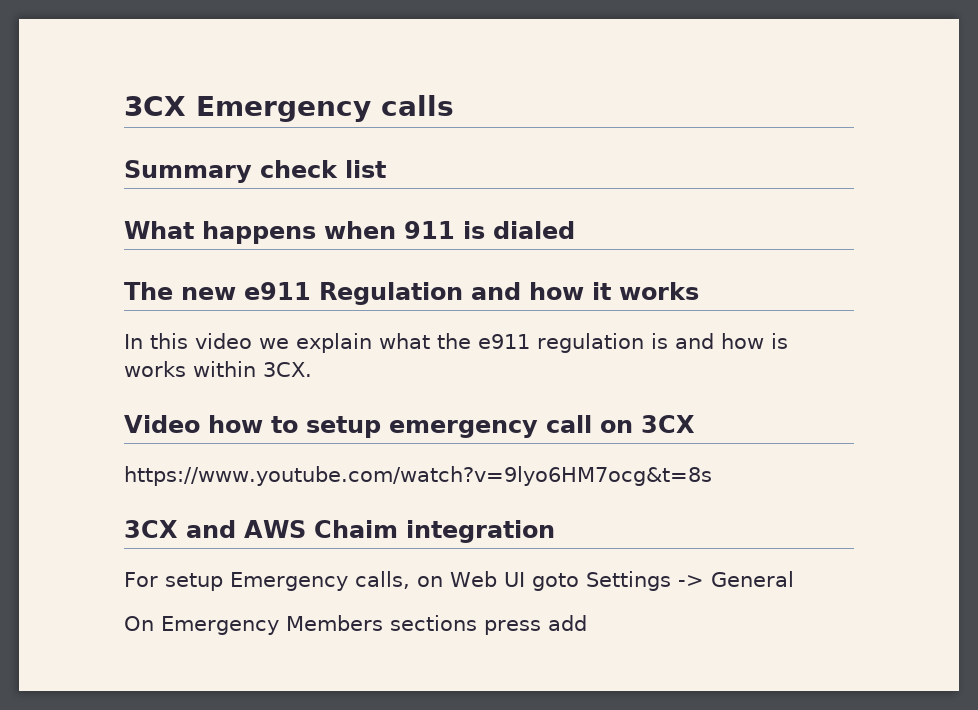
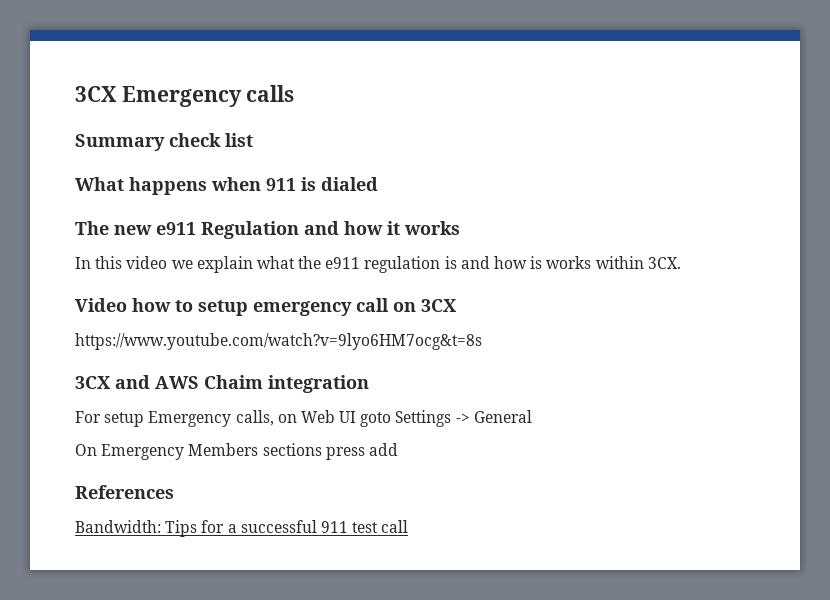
(587, 623) none -> [75,485,174,499] [75,520,409,537] // References // Bandwidth: Tips for a successful 911 test call

